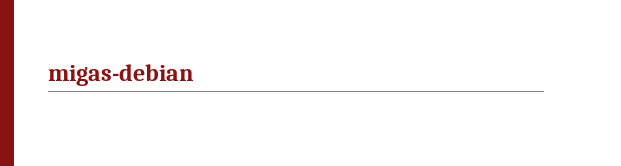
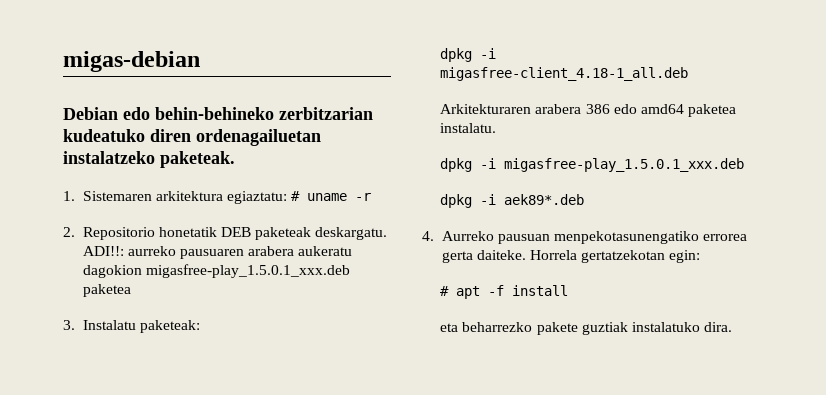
(194, 75) none -> [63,107,373,120] [63,129,321,146] [63,151,235,168] [63,191,372,204] [63,227,388,240] [82,246,353,259] [82,264,350,278] [82,284,131,297] [63,320,200,333] [440,48,497,62] [440,67,689,81] [440,104,737,117] [440,123,497,133] [440,158,745,172] [440,194,585,208] [422,231,748,244] [441,250,701,263] [440,285,569,299] [440,322,733,335] // Debian edo behin-behineko zerbitzarian kudeatuko diren ordenagailuetan instalatzeko paketeak. // 1. Sistemaren arkitektura egiaztatu: # uname -r // 2. Repositorio honetatik DEB paketeak deskargatu. ADI!!: aurreko pausuaren arabera aukeratu dagokion migasfree-play_1.5.0.1_xxx.deb paketea // 3. Instalatu paketeak: // dpkg -i migasfree-client_4.18-1_all.deb // Arkitekturaren arabera 386 edo amd64 paketea instalatu. // dpkg -i migasfree-play_1.5.0.1_xxx.deb // dpkg -i aek89*.deb // 4. Aurreko pausuan menpekotasunengatiko errorea gerta daiteke. Horrela gertatzekotan egin: // # apt -f install // eta beharrezko pakete guztiak instalatuko dira.

